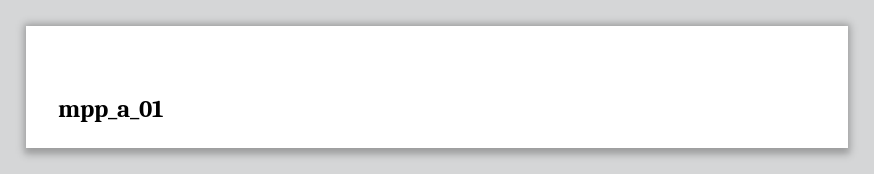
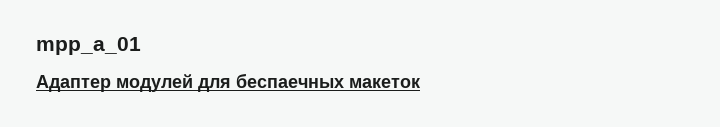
(163, 111) none -> [36,73,421,92] // Адаптер модулей для беспаечных макеток

